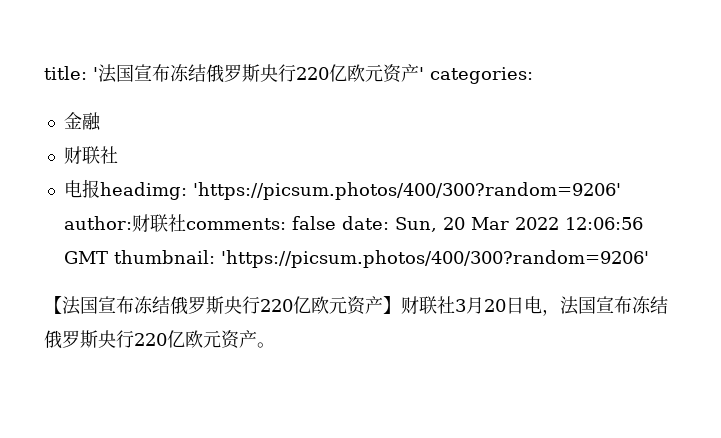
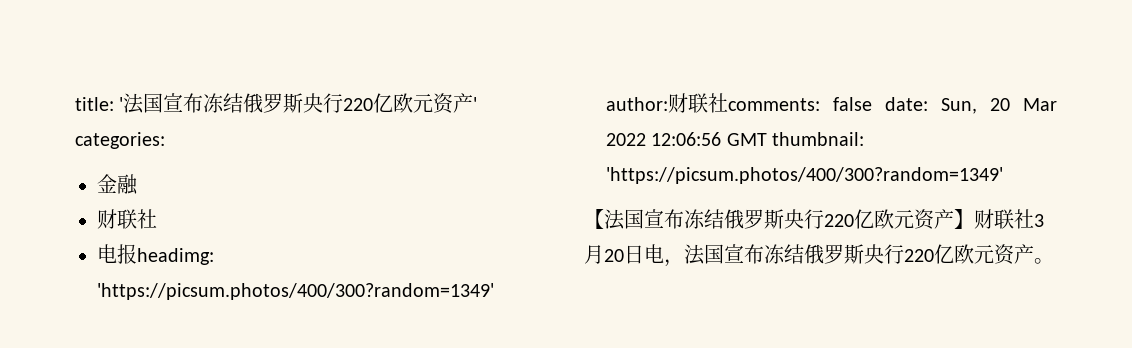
[192,182,621,200] 'https://picsum.photos/400/300?random=9206' -> [97,283,494,300] 'https://picsum.photos/400/300?random=1349'
[220,250,649,268] 'https://picsum.photos/400/300?random=9206' -> [606,167,1003,184] 'https://picsum.photos/400/300?random=1349'

